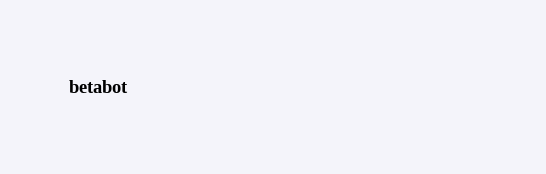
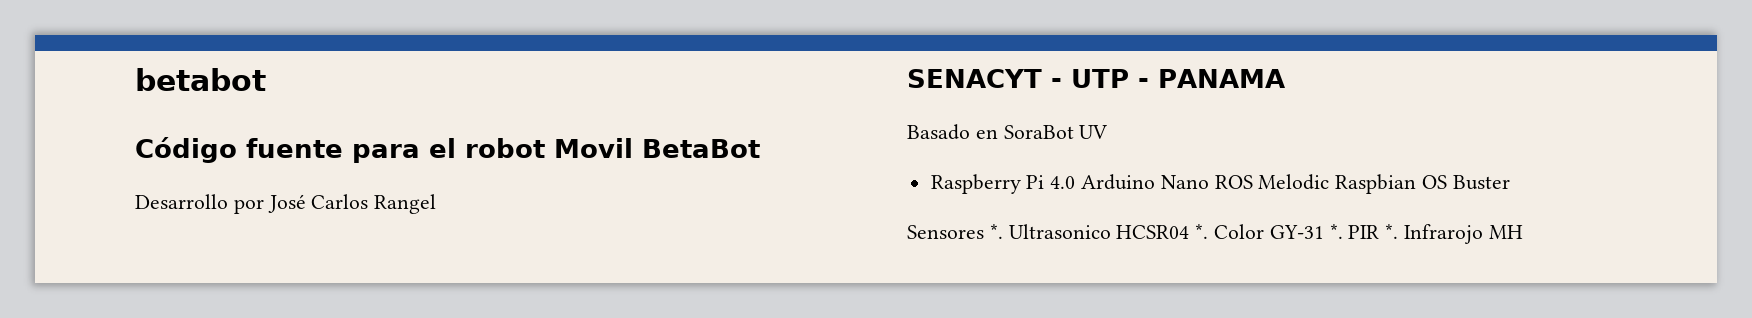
(128, 86) none -> [135,137,760,163] [135,194,437,214] [907,69,1285,88] [907,124,1108,140] [930,174,1510,194] [907,224,1523,244] // Código fuente para el robot Movil BetaBot // Desarrollo por José Carlos Rangel // SENACYT - UTP - PANAMA // Basado en SoraBot UV // Raspberry Pi 4.0 Arduino Nano ROS Melodic Raspbian OS Buster // Sensores *. Ultrasonico HCSR04 *. Color GY-31 *. PIR *. Infrarojo MH

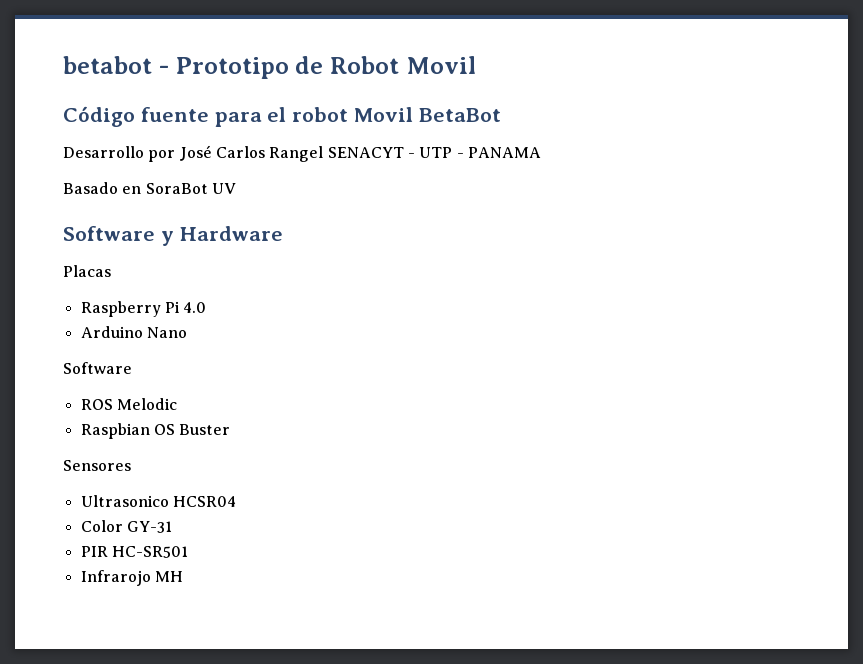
(266, 79) none -> [158,56,476,79] - Prototipo de Robot Movil
(437, 204) // -> (324, 154) none
(1108, 132) none -> [63,226,283,246] [63,265,111,277] // Software y Hardware // Placas
(1076, 182) none -> (207, 307) //
(1209, 182) none -> [63,362,132,374] // Software //
(1330, 182) none -> (177, 404) //
[989,224,1003,239] *. -> (131, 465) //
[1195,224,1209,239] *. -> (236, 501) //
[1329,224,1399,239] *. PIR *. -> [80,546,188,558] // PIR HC-SR501 //

